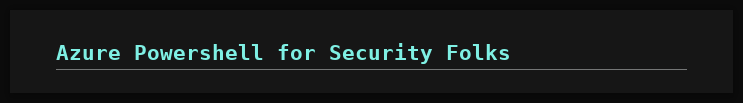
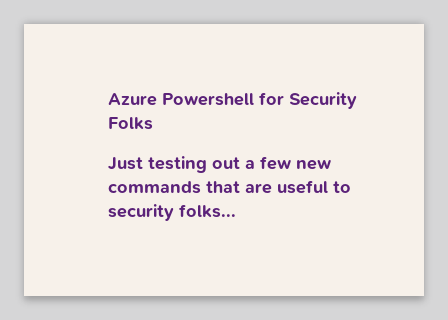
(511, 52) none -> [108,156,331,173] [108,180,351,194] [108,204,236,221] // Just testing out a few new commands that are useful to security folks...

